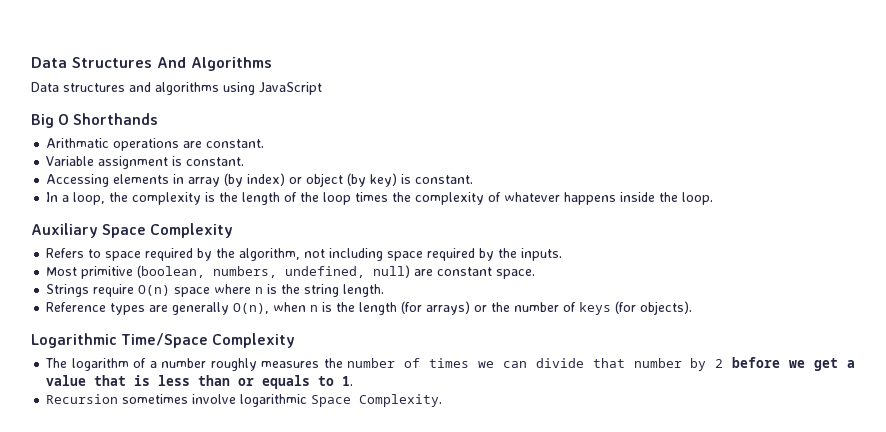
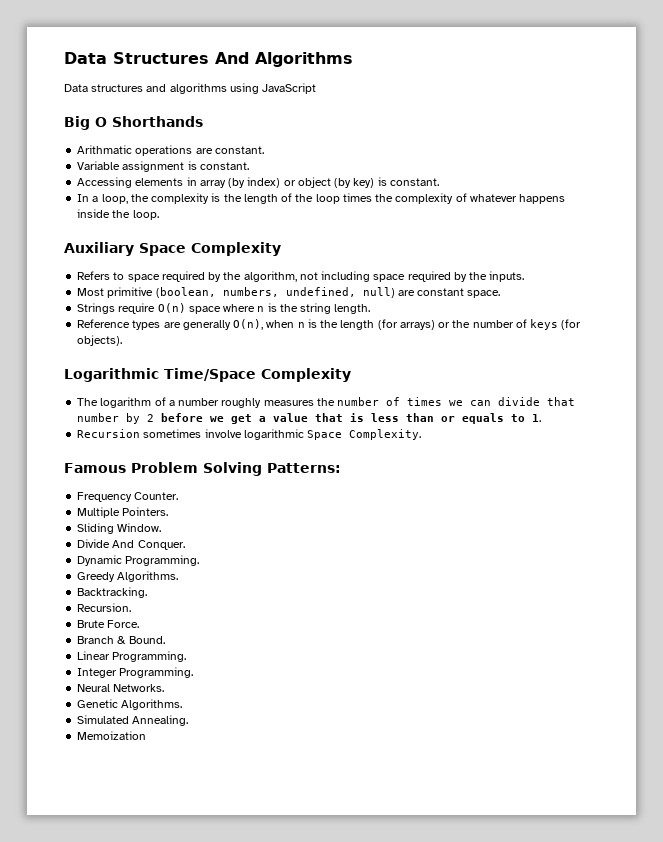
(443, 400) none -> [64,462,341,476] [77,492,179,502] [77,507,169,518] [77,523,162,534] [77,539,185,550] [77,555,200,566] [77,571,179,582] [77,587,148,598] [77,603,132,612] [77,620,140,628] [77,636,165,644] [77,651,187,662] [77,667,194,678] [77,684,165,692] [77,699,183,710] [77,715,189,726] [77,731,147,740] // Famous Problem Solving Patterns: // Frequency Counter. // Multiple Pointers. // Sliding Window. // Divide And Conquer. // Dynamic Programming. // Greedy Algorithms. // Backtracking. // Recursion. // Brute Force. // Branch & Bound. // Linear Programming. // Integer Programming. // Neural Networks. // Genetic Algorithms. // Simulated Annealing. // Memoization

